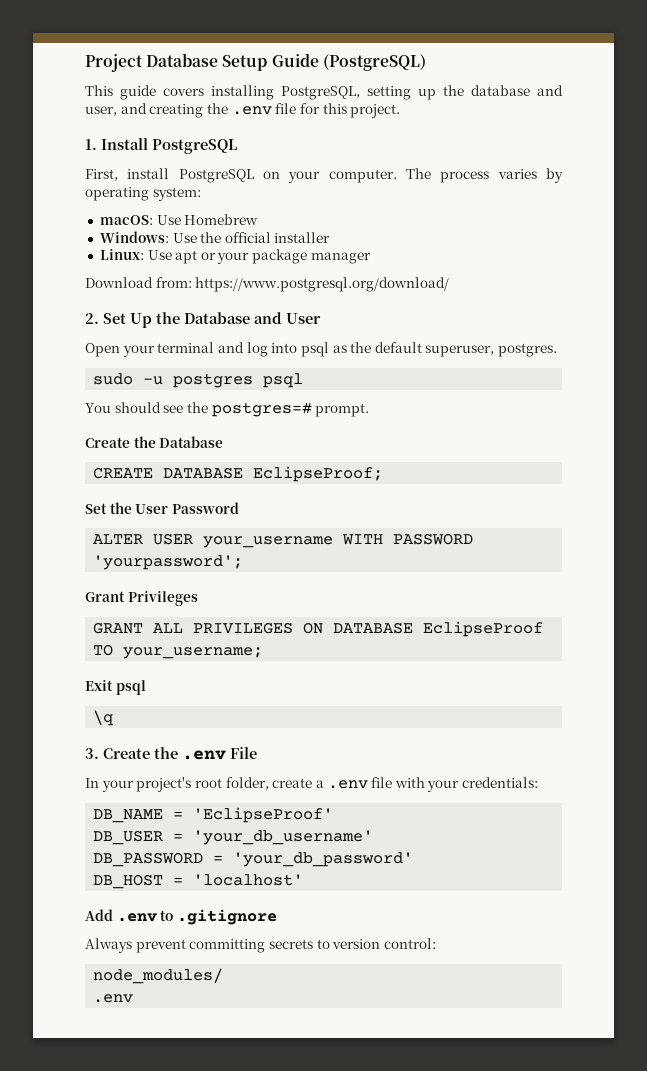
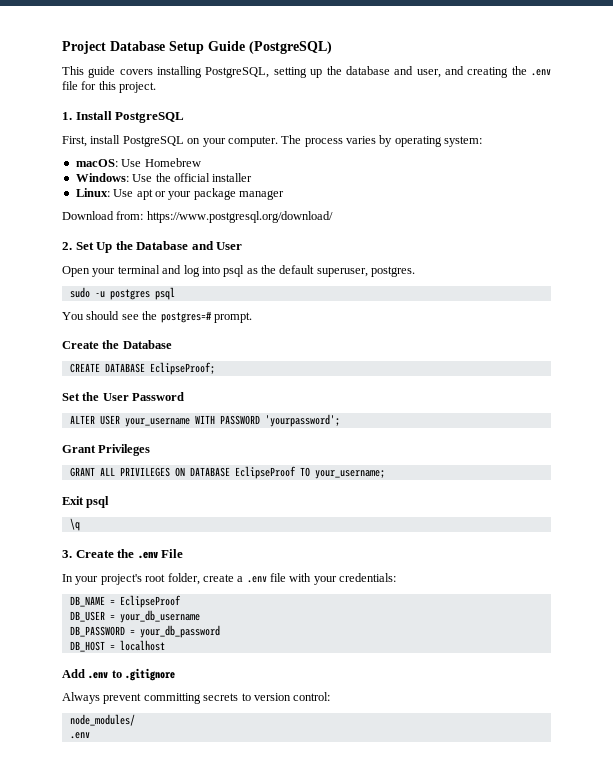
[193,807,334,823] 'EclipseProof' -> [119,595,181,608] EclipseProof
[193,830,374,845] 'your_db_username' -> [119,610,200,623] your_db_username
[233,852,414,867] 'your_db_password' -> [139,625,220,638] your_db_password
[193,874,304,886] 'localhost' -> [119,640,165,651] localhost

